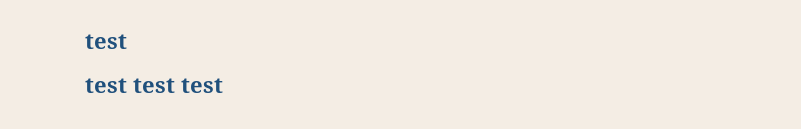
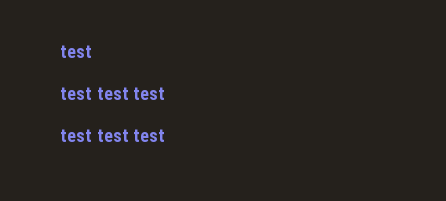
[85,34,127,49] [85,78,223,93] test // test test test -> [60,45,92,58] [60,87,166,100] [60,129,166,142] test // test test test // test test test

